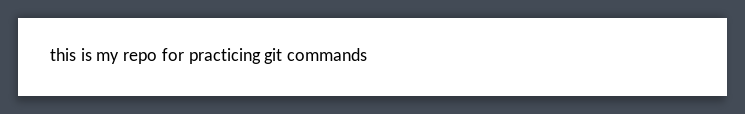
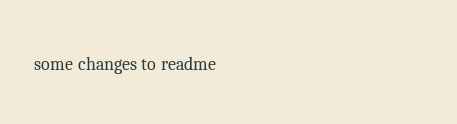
[50,48,368,64] this is my repo for practicing git commands -> [34,56,217,74] some changes to readme

